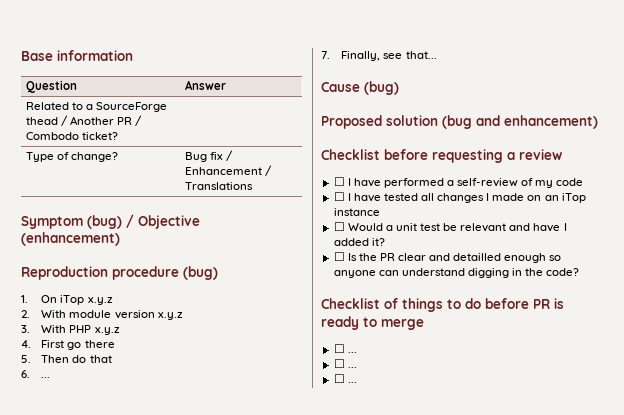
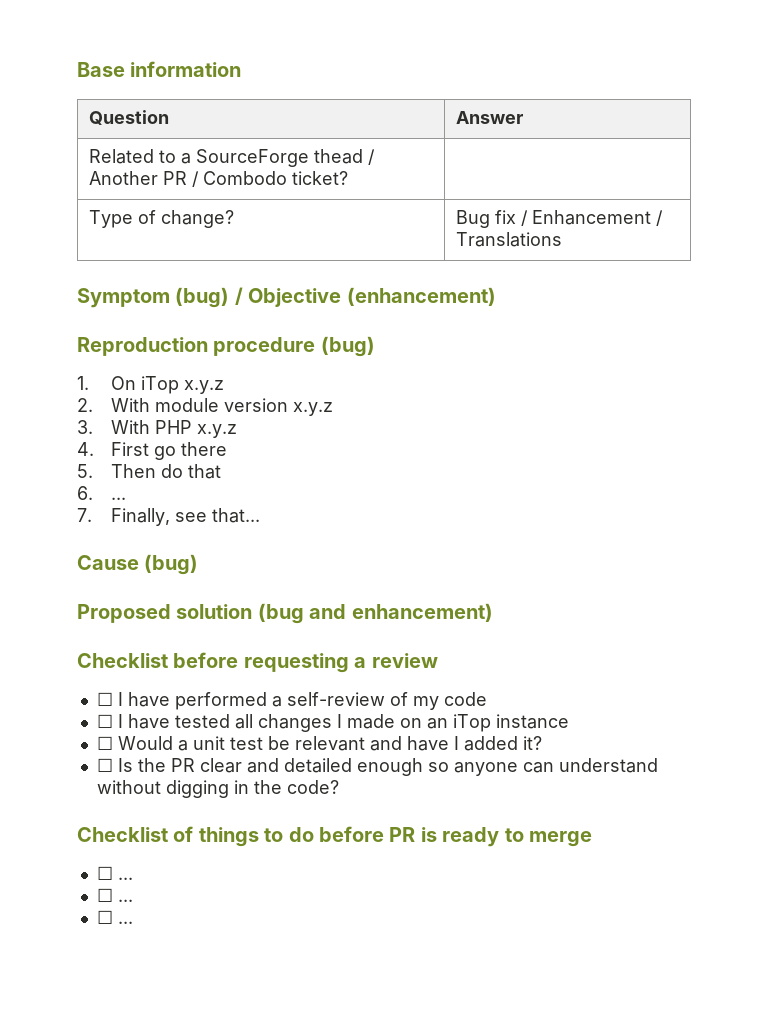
[453,253,502,261] detailled -> [283,758,352,773] detailed
(465, 272) none -> [96,780,161,794] without

